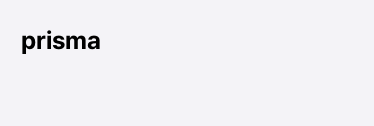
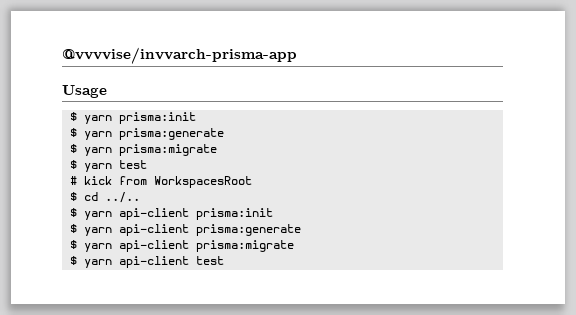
[21,30,101,54] prisma -> [62,47,297,64] [62,85,107,98] [69,112,196,124] [69,128,224,140] [69,144,217,156] [69,160,147,172] [69,176,252,188] [69,192,140,203] [69,208,273,220] [69,224,301,236] [69,240,294,252] [69,256,224,268] @vvvvise/invvarch-prisma-app // Usage // $ yarn prisma:init // $ yarn prisma:generate // $ yarn prisma:migrate // $ yarn test // # kick from WorkspacesRoot // $ cd ../.. // $ yarn api-client prisma:init // $ yarn api-client prisma:generate // $ yarn api-client prisma:migrate // $ yarn api-client test

